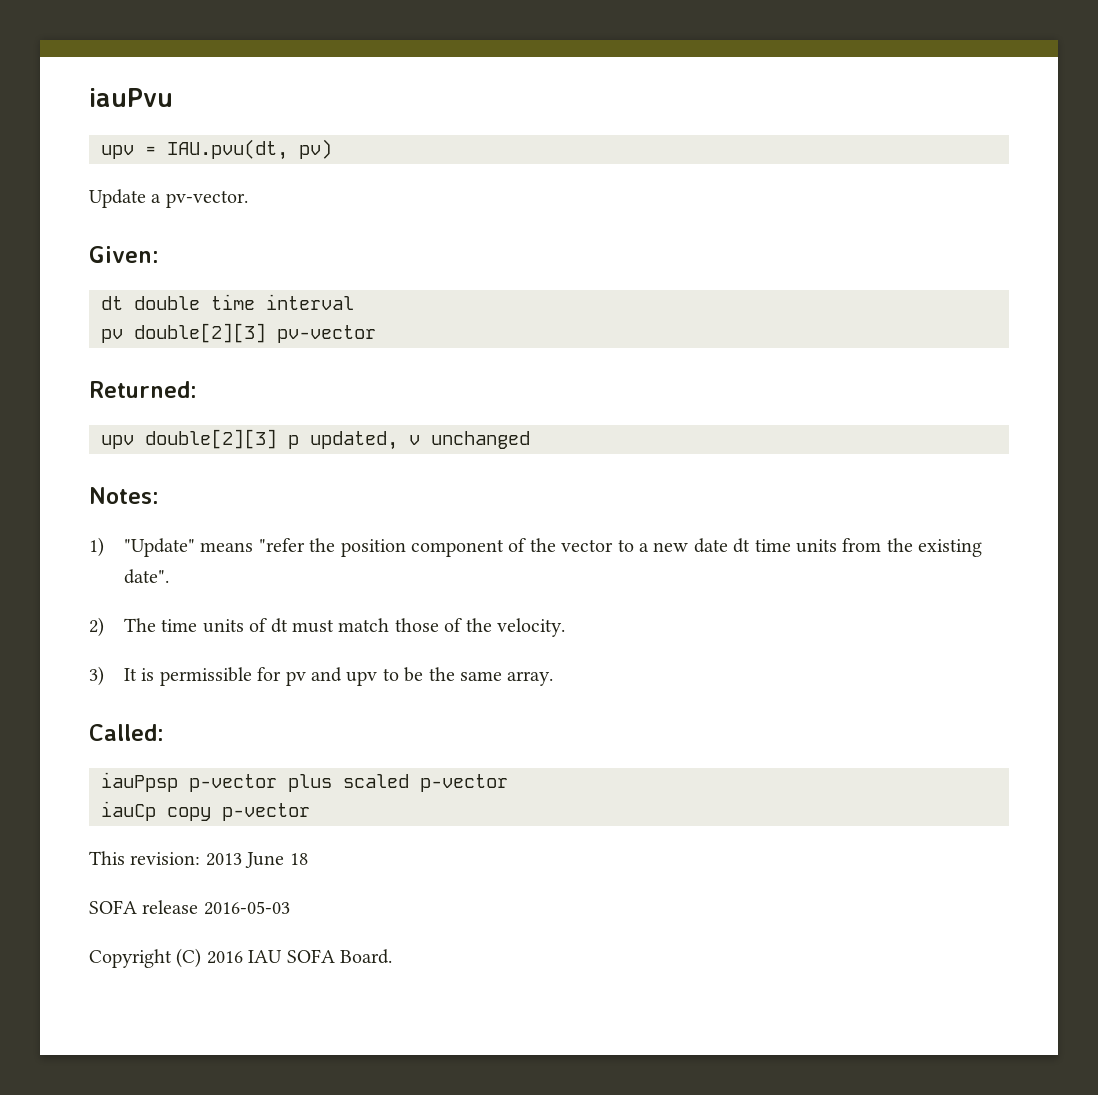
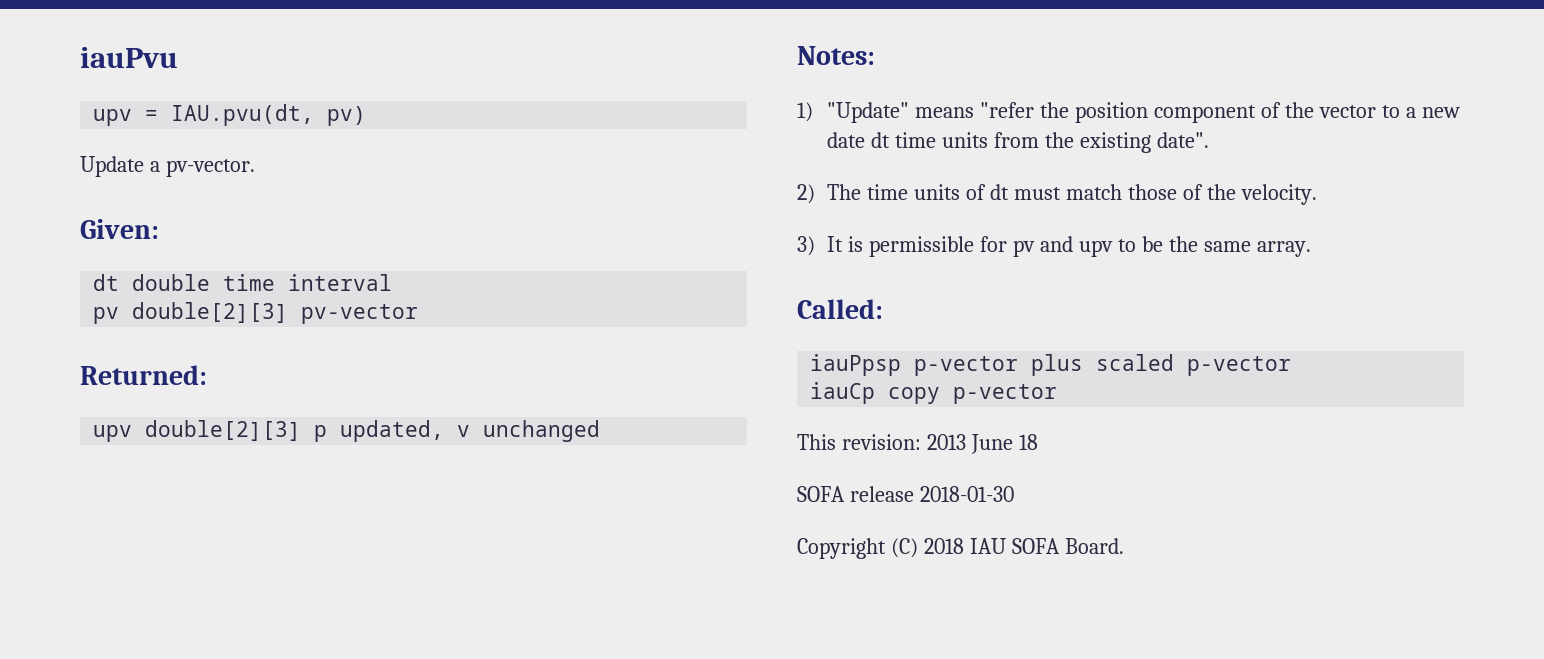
[203,901,290,915] 2016-05-03 -> [919,486,1014,502] 2018-01-30
[206,951,243,964] 2016 -> [923,538,964,554] 2018

